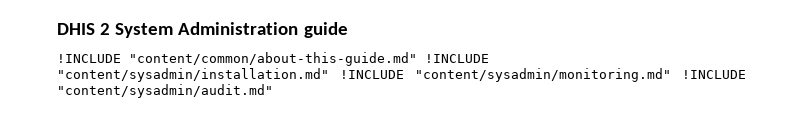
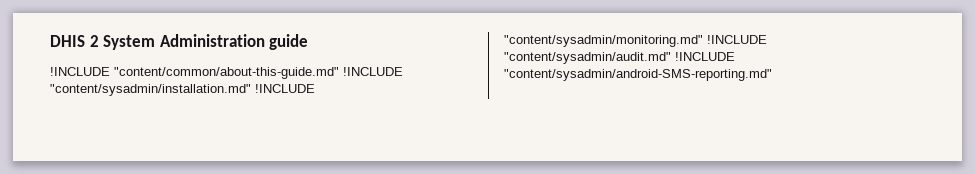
(273, 91) none -> [675,52,735,61] [504,69,772,81] !INCLUDE "content/sysadmin/android-SMS-reporting.md"

